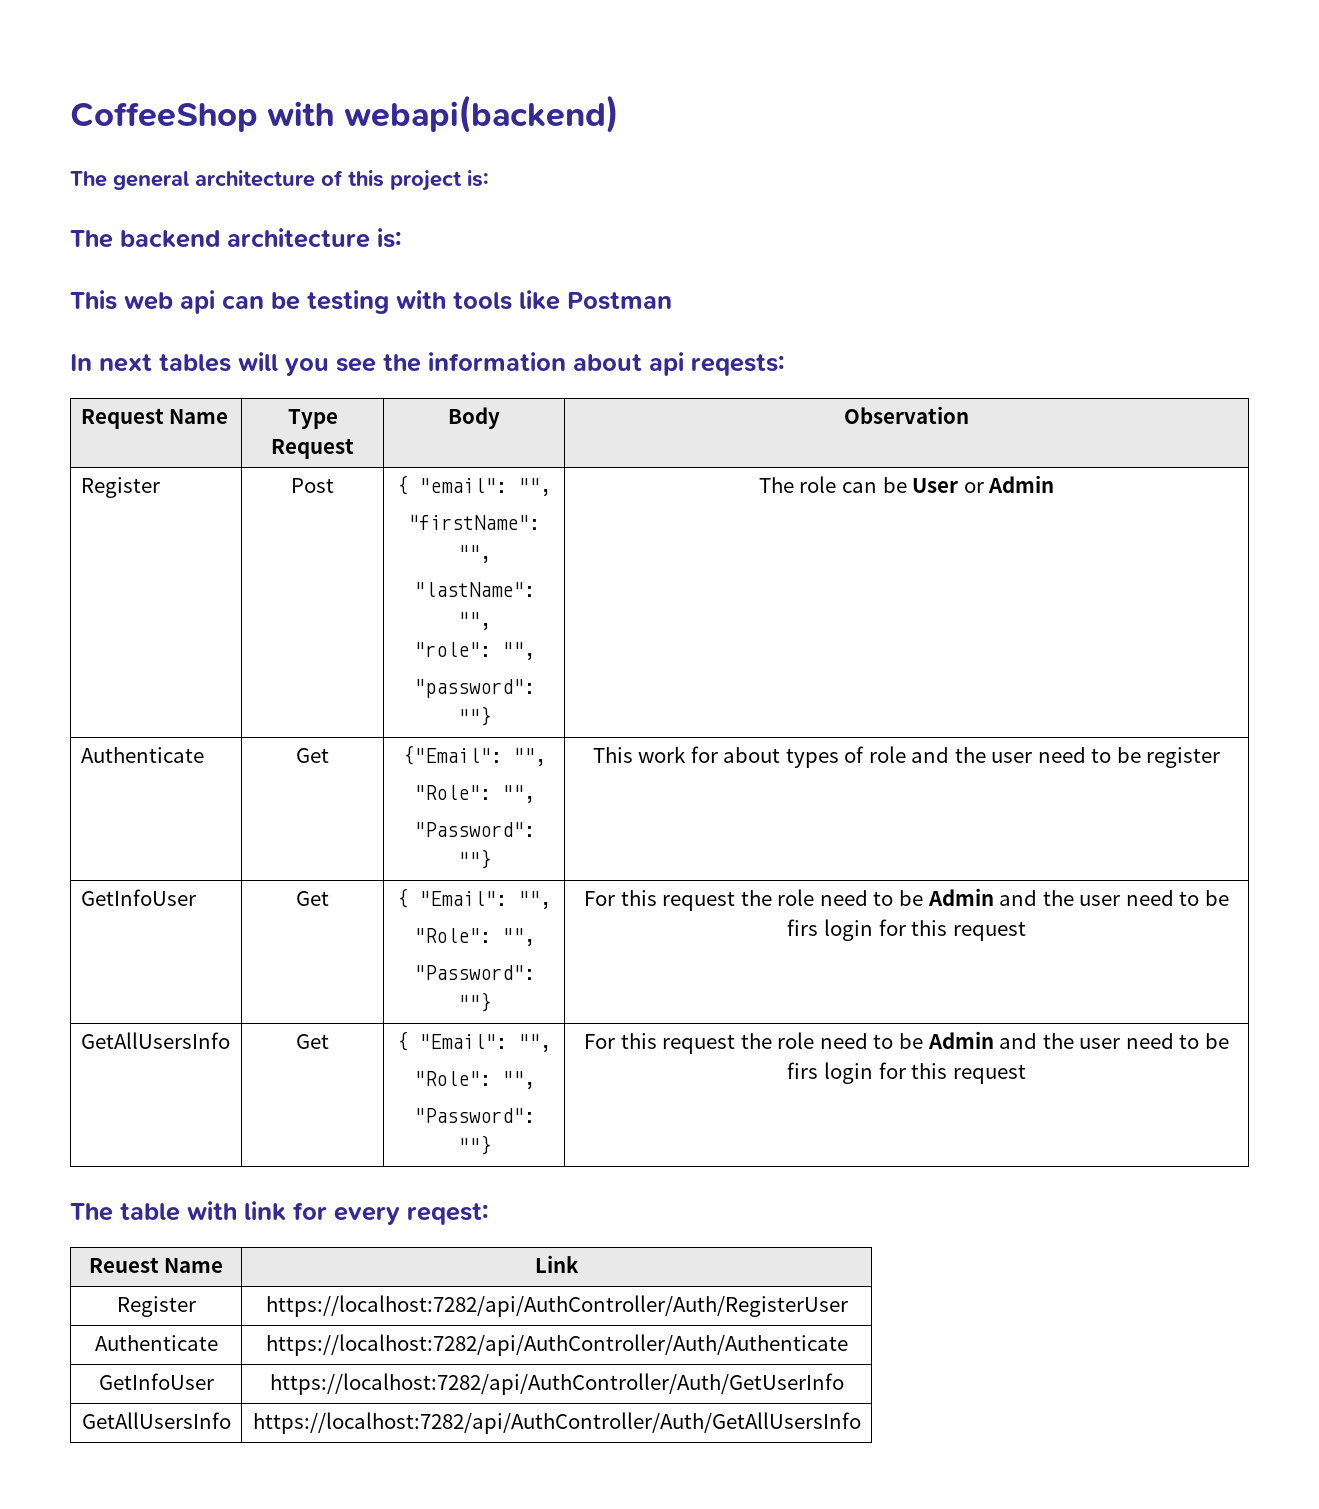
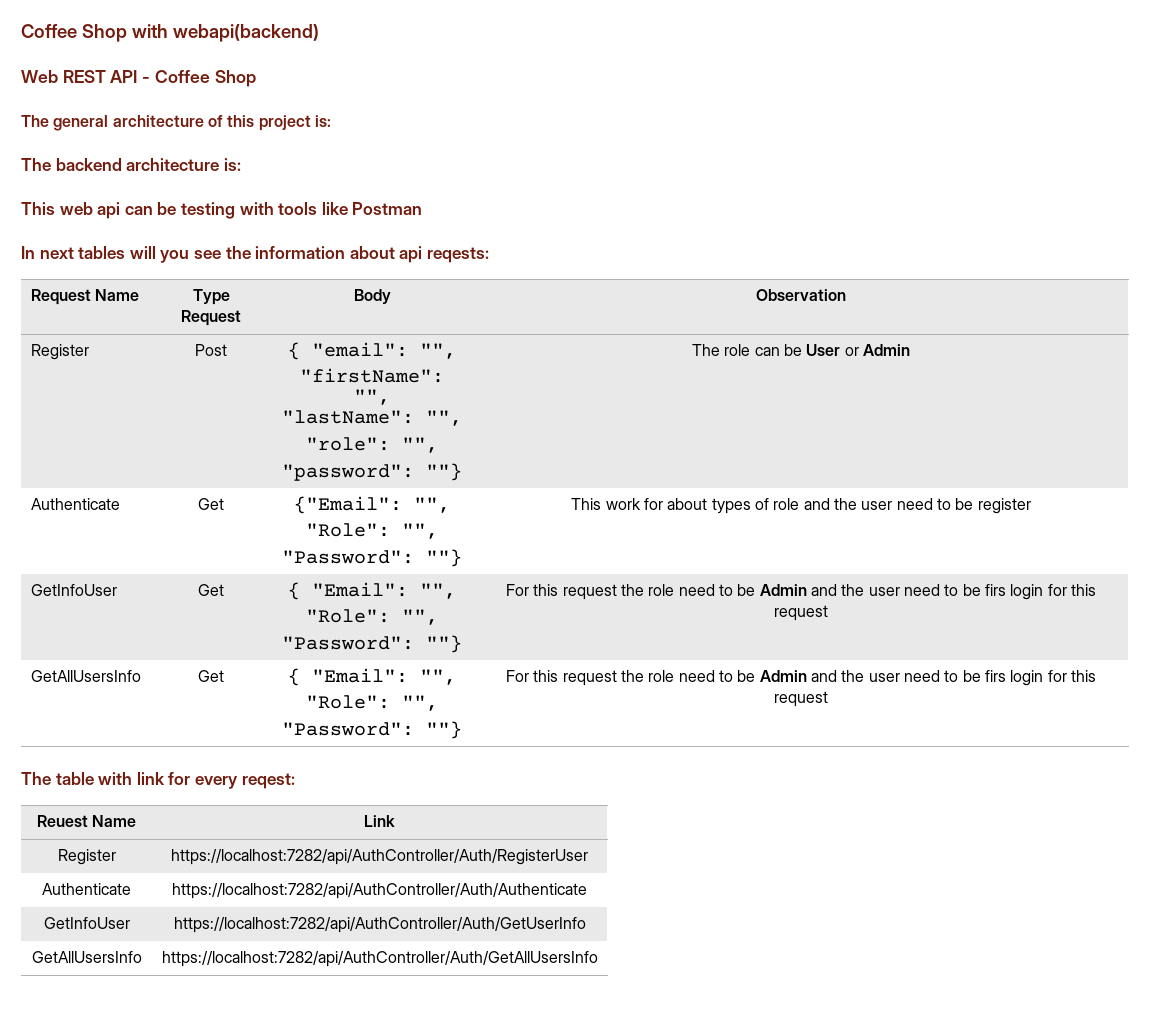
[70,102,258,132] CoffeeShop -> [21,24,127,42] Coffee Shop
(619, 114) none -> [21,70,256,87] // Web REST API - Coffee Shop

